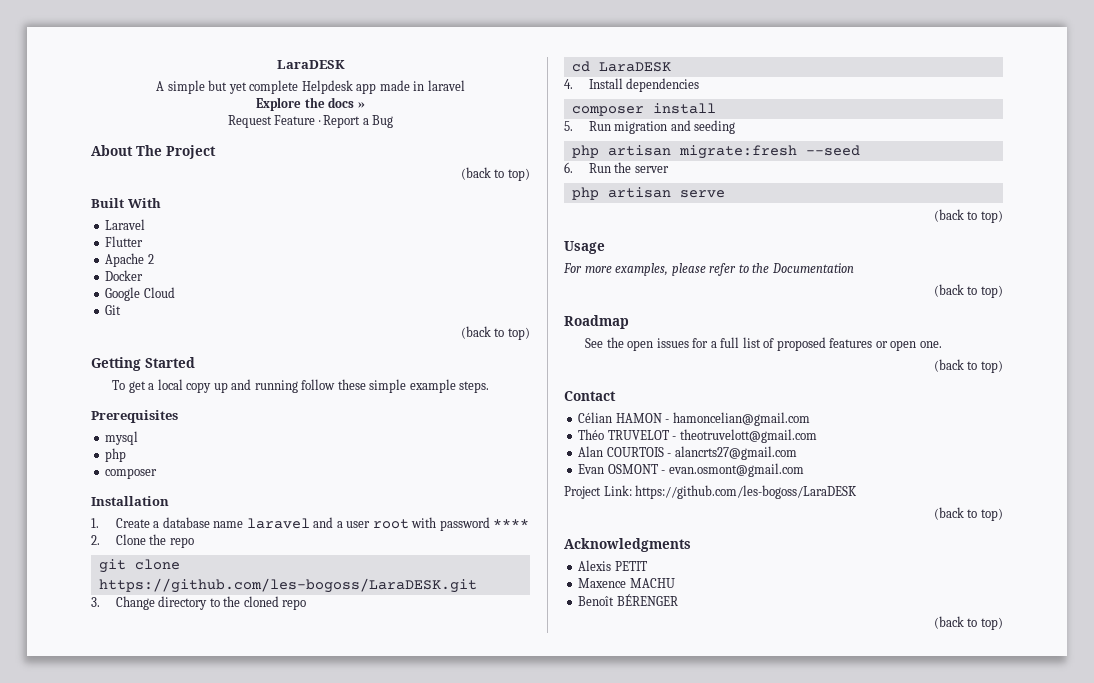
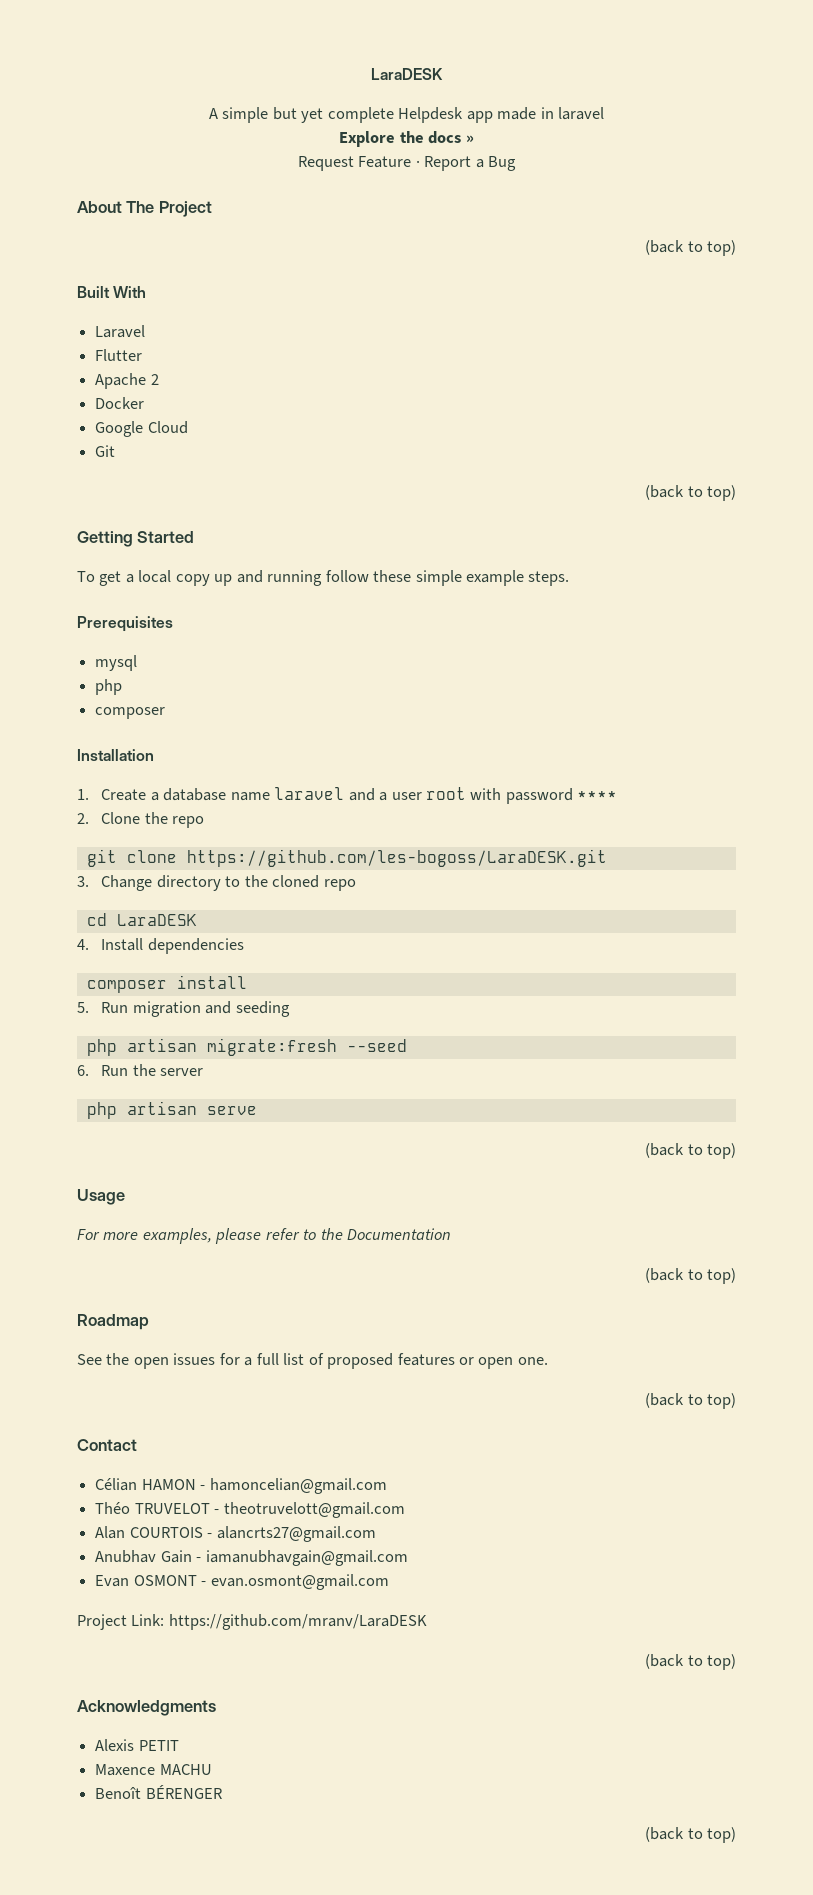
(797, 453) none -> [95,1550,408,1566] // Anubhav Gain - iamanubhavgain@gmail.com
[635,485,858,499] https://github.com/les-bogoss/LaraDESK -> [168,1614,427,1630] https://github.com/mranv/LaraDESK

